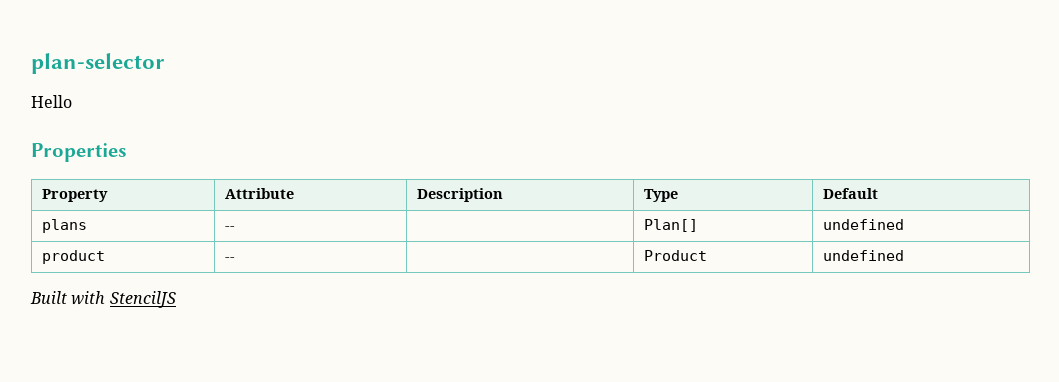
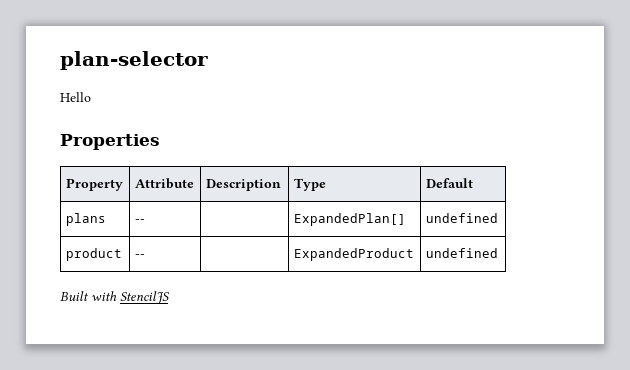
[644,219,699,232] Plan[] -> [293,213,406,226] ExpandedPlan[]
[644,250,708,261] Product -> [293,248,414,261] ExpandedProduct

